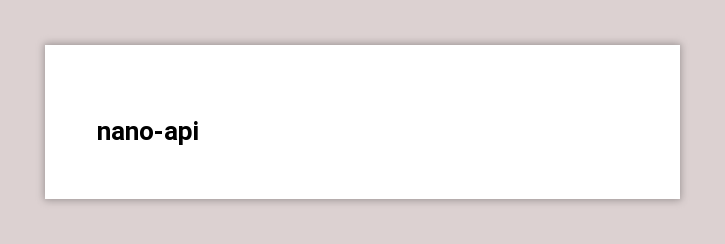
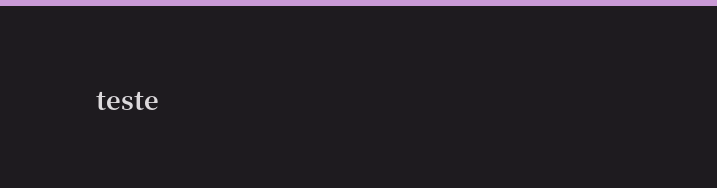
[97,121,199,145] nano-api -> [96,91,159,110] teste

